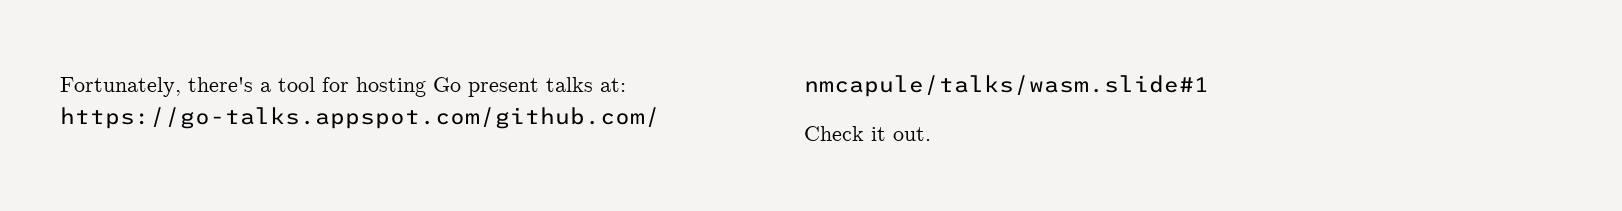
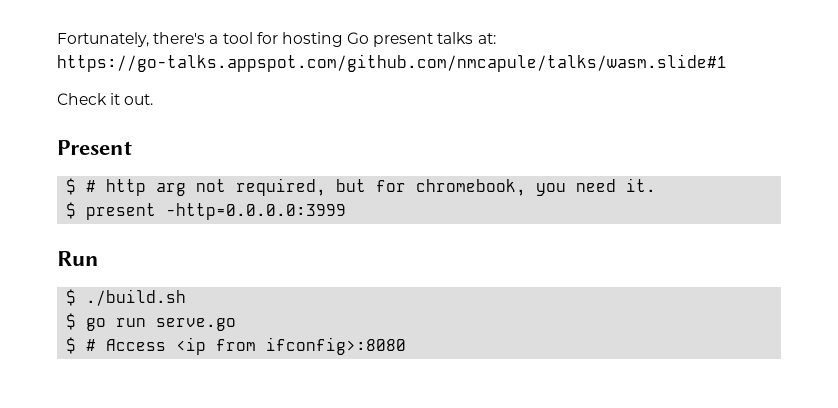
(931, 134) none -> [57,140,132,155] [66,178,657,196] [66,202,347,220] [57,251,99,266] [66,289,187,306] [66,313,237,331] [66,337,407,355] // Present // $ # http arg not required, but for chromebook, you need it. // $ present -http=0.0.0.0:3999 // Run // $ ./build.sh // $ go run serve.go // $ # Access <ip from ifconfig>:8080

